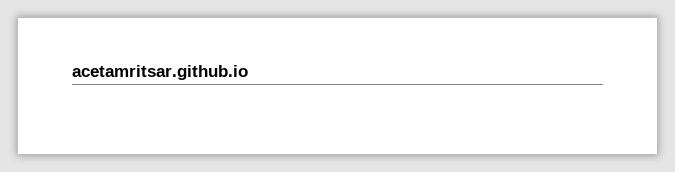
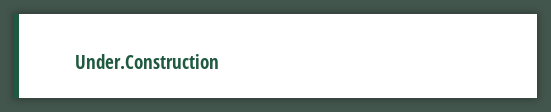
[72,65,248,80] acetamritsar.github.io -> [75,54,219,69] Under.Construction

